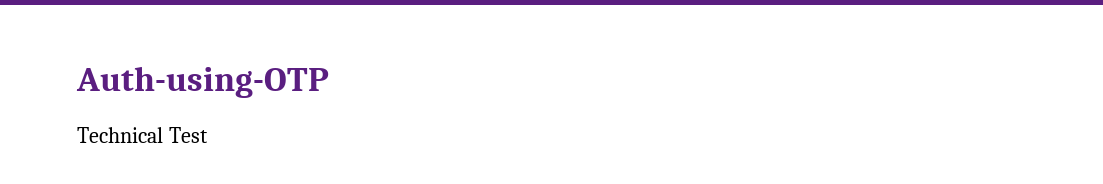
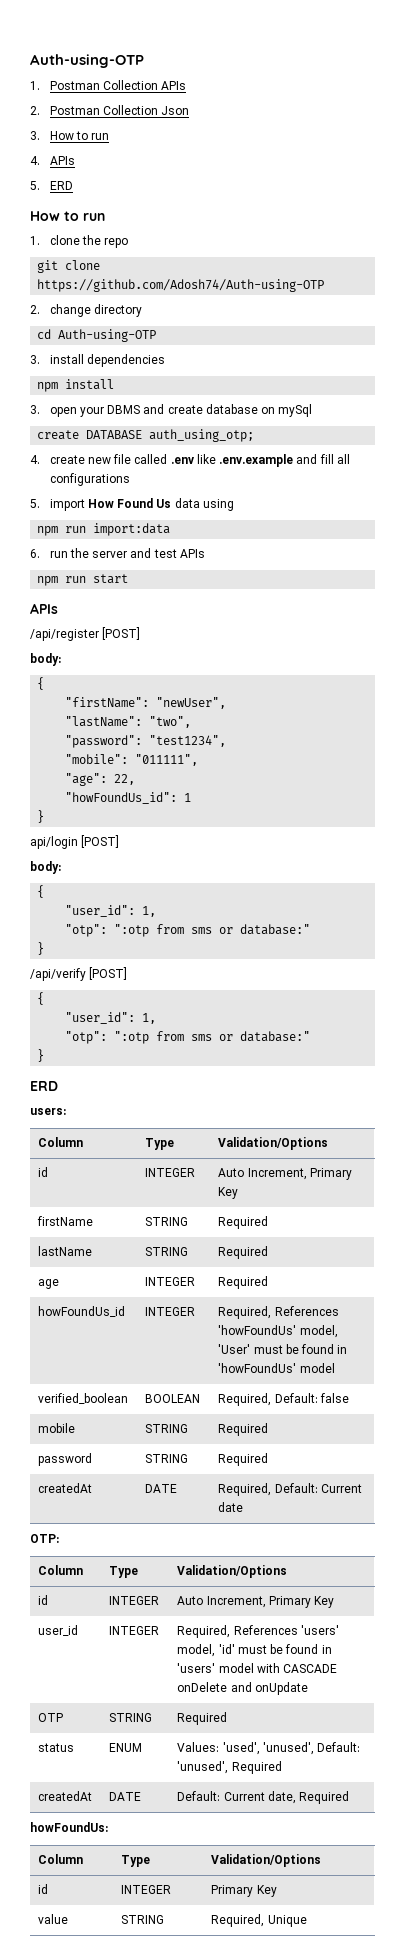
[76,66,329,98] [77,127,208,143] Auth-using-OTP // Technical Test -> [30,54,144,68] [30,80,187,90] [30,105,190,115] [30,131,110,140] [30,156,75,165] [30,181,73,190] [30,211,105,221] [30,235,129,248] [37,260,101,273] [37,279,325,292] [30,304,142,317] [37,329,157,342] [30,354,165,367] [37,379,115,392] [30,404,313,417] [37,429,255,442] [30,454,350,467] [49,473,130,486] [30,498,234,511] [37,523,171,536] [30,548,205,558] [37,574,129,586] [30,603,58,614] [30,627,141,641] [30,653,61,666] [37,677,45,690] [65,697,227,709] [65,716,192,728] [65,735,227,748] [65,754,199,766] [65,773,136,786] [65,792,192,804] [37,810,45,823] [30,835,120,849] [30,861,61,874] [37,885,45,898] [65,905,157,917] [65,924,311,937] [37,942,45,955] [30,967,128,981] [37,992,45,1005] [65,1012,157,1024] [65,1031,311,1044] [37,1049,45,1062] [30,1081,58,1091] [30,1107,66,1115] [38,1137,84,1147] [145,1138,175,1150] [218,1137,329,1150] [38,1167,49,1177] [145,1168,196,1177] [218,1168,352,1180] [218,1187,239,1199] [37,1216,94,1226] [145,1217,189,1226] [218,1216,269,1229] [38,1246,93,1256] [145,1247,189,1256] [218,1246,269,1259] [38,1279,60,1289] [145,1277,196,1286] [218,1276,269,1289] [38,1306,126,1317] [145,1307,196,1316] [218,1306,339,1319] [218,1325,338,1338] [218,1344,348,1354] [218,1363,335,1373] [38,1393,129,1404] [145,1394,201,1403] [218,1393,349,1406] [38,1423,76,1433] [145,1424,189,1433] [218,1423,269,1436] [38,1453,93,1466] [145,1454,189,1463] [218,1453,269,1466] [38,1483,93,1493] [145,1484,178,1493] [218,1483,362,1496] [218,1502,244,1512] [30,1534,59,1543] [38,1565,84,1575] [109,1566,139,1578] [177,1565,288,1578] [38,1595,49,1605] [109,1596,160,1605] [177,1596,335,1608] [38,1625,79,1636] [109,1626,160,1635] [177,1625,339,1638] [177,1644,332,1657] [177,1663,338,1673] [177,1682,308,1695] [38,1713,64,1722] [109,1713,153,1722] [177,1712,228,1725] [38,1743,75,1752] [109,1743,143,1752] [177,1742,361,1755] [177,1761,282,1774] [38,1791,93,1801] [109,1792,142,1801] [177,1791,350,1804] [30,1822,108,1832] [38,1854,84,1864] [121,1855,151,1867] [211,1854,322,1867] [38,1884,49,1894] [121,1885,172,1894] [211,1885,277,1897] [38,1914,69,1924] [121,1915,165,1924] [211,1914,307,1927] Auth-using-OTP // 1. Postman Collection APIs // 2. Postman Collection Json // 3. How to run // 4. APIs // 5. ERD // How to run // 1. clone the repo // git clone https://github.com/Adosh74/Auth-using-OTP // 2. change directory // cd Auth-using-OTP // 3. install dependencies // npm install // 3. open your DBMS and create database on mySql // create DATABASE auth_using_otp; // 4. create new file called .env like .env.example and fill all configurations // 5. import How Found Us data using // npm run import:data // 6. run the server and test APIs // npm run start // APIs // /api/register [POST] // body: // { // "firstName": "newUser", // "lastName": "two", // "password": "test1234", // "mobile": "011111", // "age": 22, // "howFoundUs_id": 1 // } // api/login [POST] // body: // { // "user_id": 1, // "otp": ":otp from sms or database:" // } // /api/verify [POST] // { // "user_id": 1, // "otp": ":otp from sms or database:" // } // ERD // users: // Column | Type | Validation/Options // id | INTEGER | Auto Increment, Primary Key // firstName | STRING | Required // lastName | STRING | Required // age | INTEGER | Required // howFoundUs_id | INTEGER | Required, References 'howFoundUs' model, 'User' must be found in 'howFoundUs' model // verified_boolean | BOOLEAN | Required, Default: false // mobile | STRING | Required // password | STRING | Required // createdAt | DATE | Required, Default: Current date // OTP: // Column | Type | Validation/Options // id | INTEGER | Auto Increment, Primary Key // user_id | INTEGER | Required, References 'users' model, 'id' must be found in 'users' model with CASCADE onDelete and onUpdate // OTP | STRING | Required // status | ENUM | Values: 'used', 'unused', Default: 'unused', Required // createdAt | DATE | Default: Current date, Required // howFoundUs: // Column | Type | Validation/Options // id | INTEGER | Primary Key // value | STRING | Required, Unique

